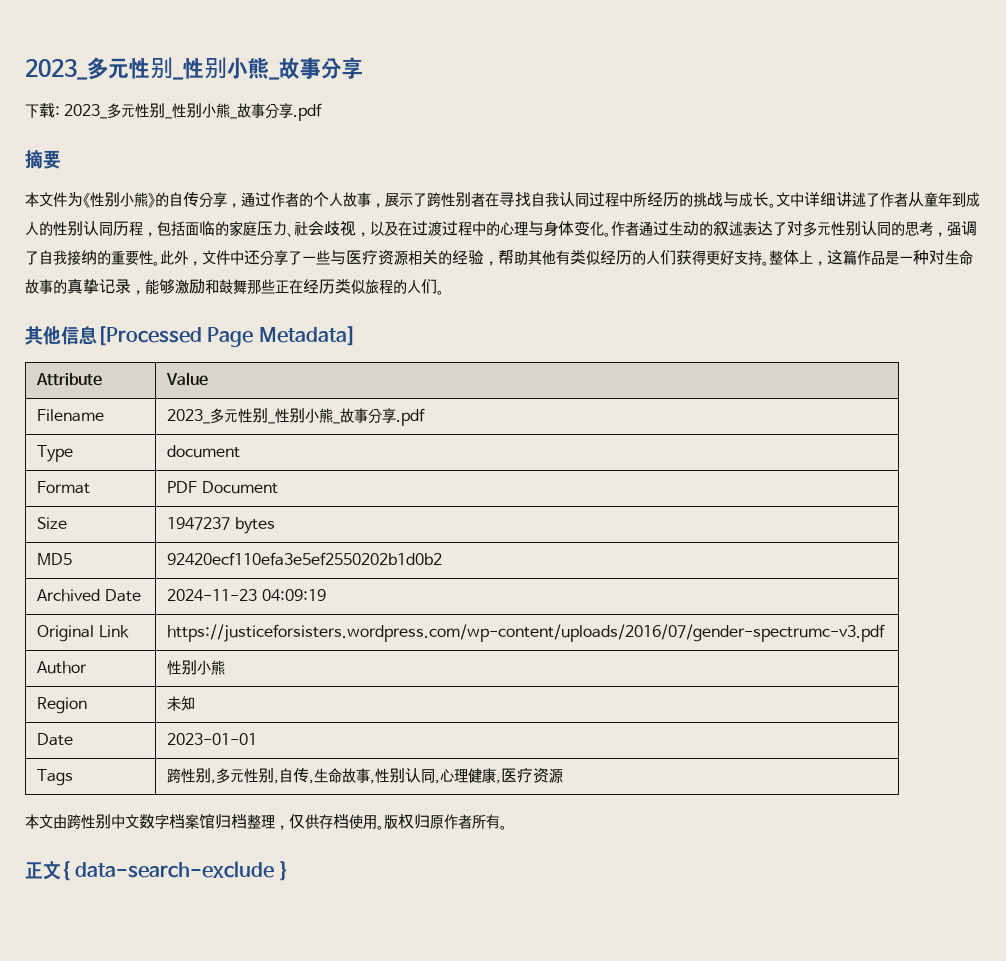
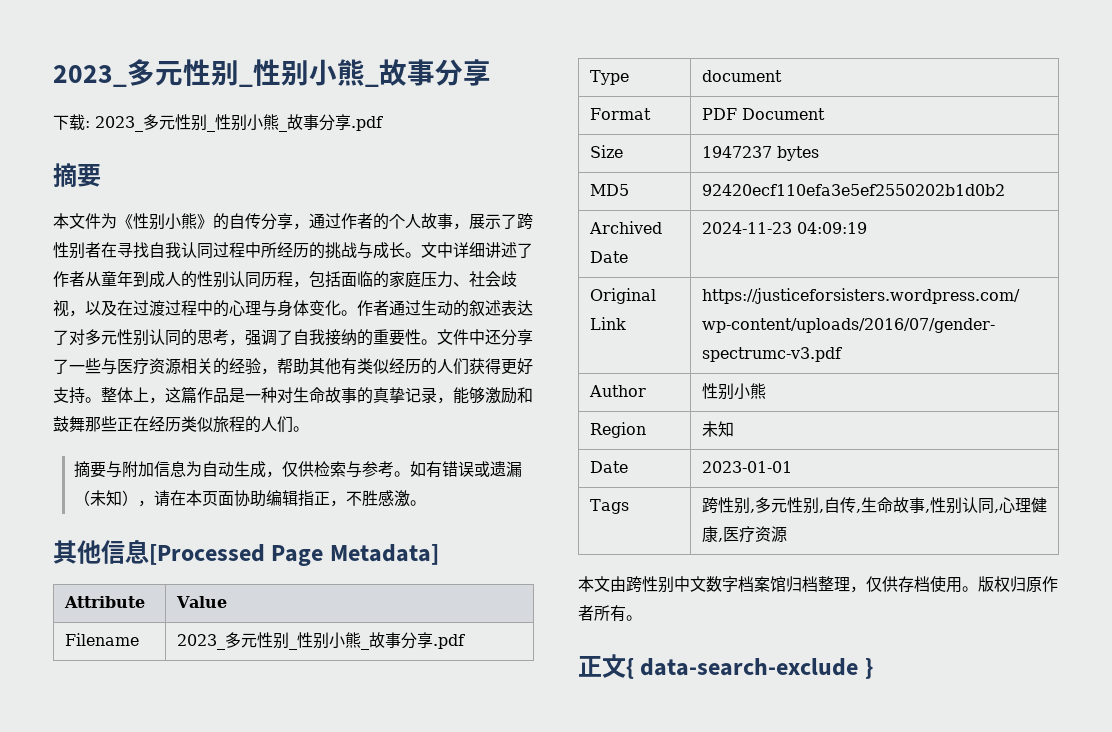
[160,250,202,266] 此外， -> (437, 342) none
(444, 292) none -> [73,461,522,478] [73,490,426,507] // 摘要与附加信息为自动生成，仅供检索与参考。如有错误或遗漏（未知），请在本页面协助编辑指正，不胜感激。

